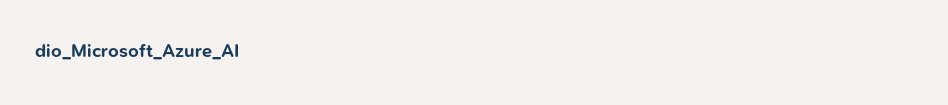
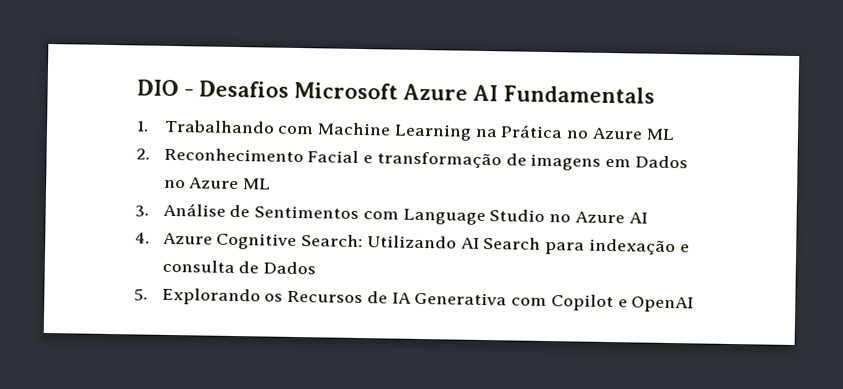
[35,43,239,60] dio_Microsoft_Azure_AI -> [137,79,655,104] [136,119,675,141] [136,147,688,171] [163,177,272,190] [135,202,648,226] [135,232,690,256] [161,259,317,275] [134,287,695,313] DIO - Desafios Microsoft Azure AI Fundamentals // 1. Trabalhando com Machine Learning na Prática no Azure ML // 2. Reconhecimento Facial e transformação de imagens em Dados no Azure ML // 3. Análise de Sentimentos com Language Studio no Azure AI // 4. Azure Cognitive Search: Utilizando AI Search para indexação e consulta de Dados // 5. Explorando os Recursos de IA Generativa com Copilot e OpenAI

